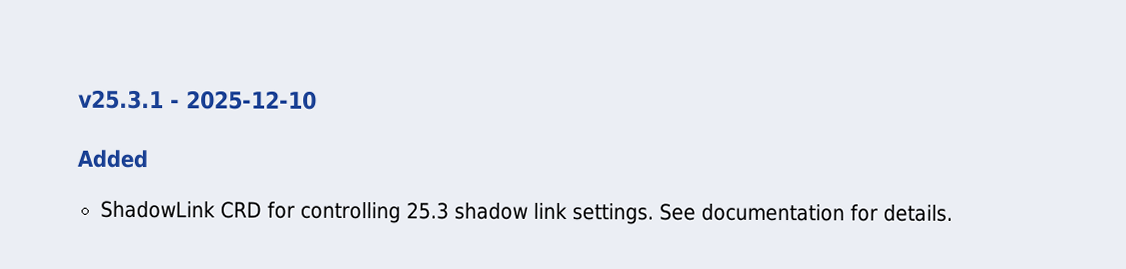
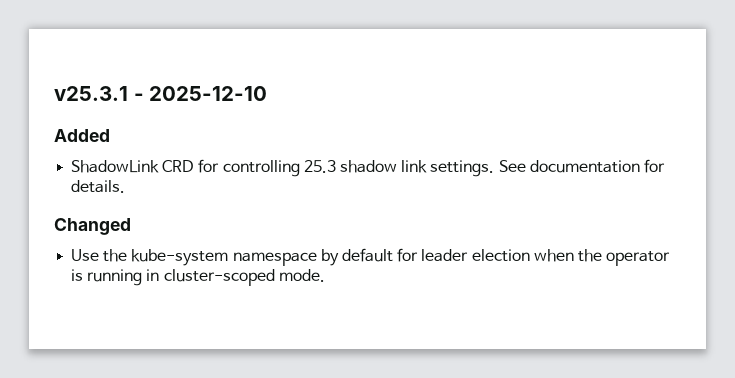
(953, 213) none -> [54,218,131,235] [71,248,671,266] [71,269,325,286] // Changed // Use the kube-system namespace by default for leader election when the operator is running in cluster-scoped mode.

